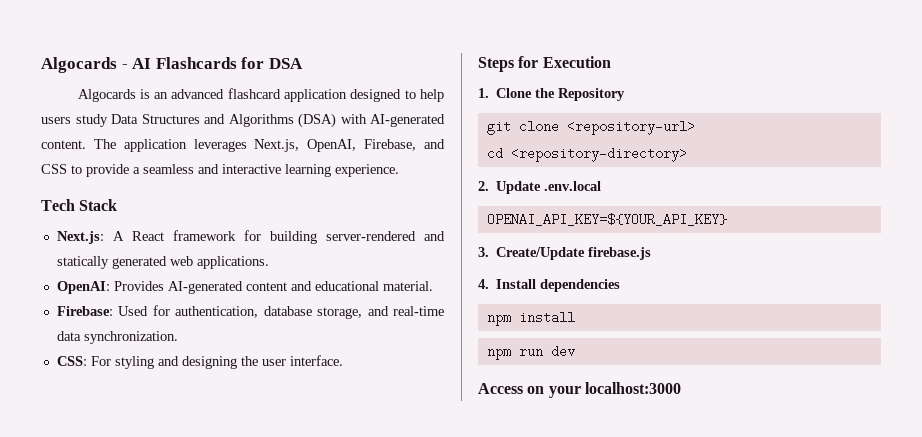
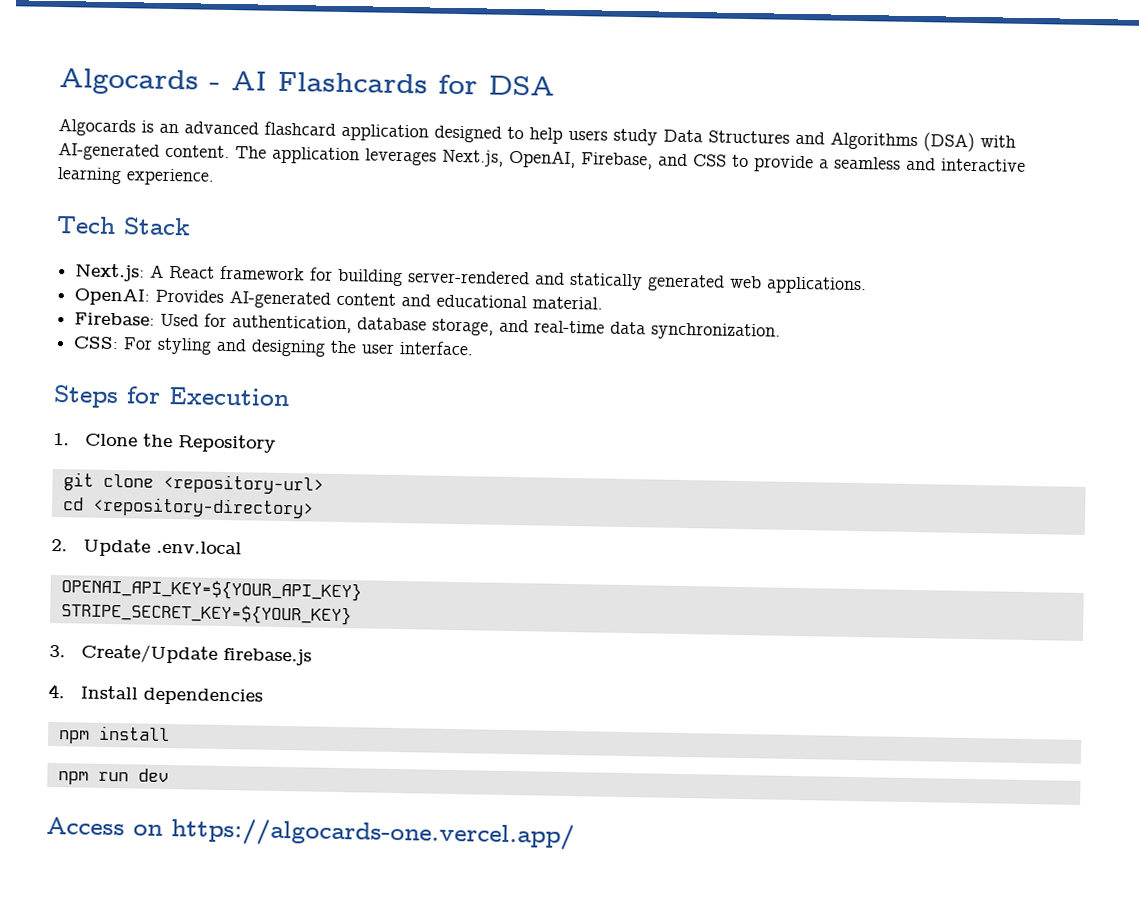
(727, 219) none -> [60,602,352,626] // STRIPE_SECRET_KEY=${YOUR_KEY}
[548,382,681,398] your localhost:3000 -> [171,818,575,851] https://algocards-one.vercel.app/

